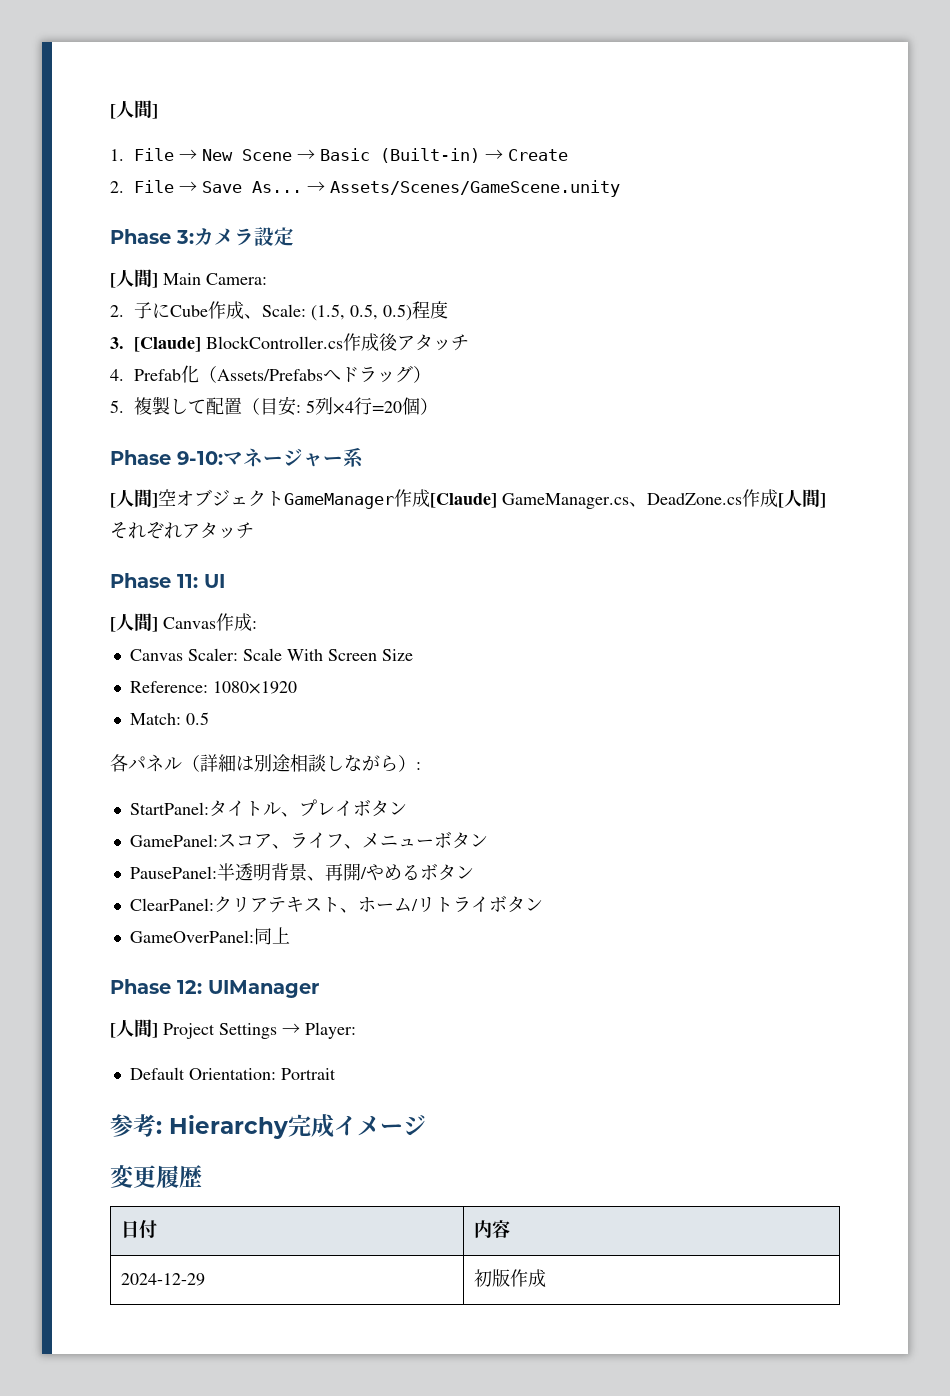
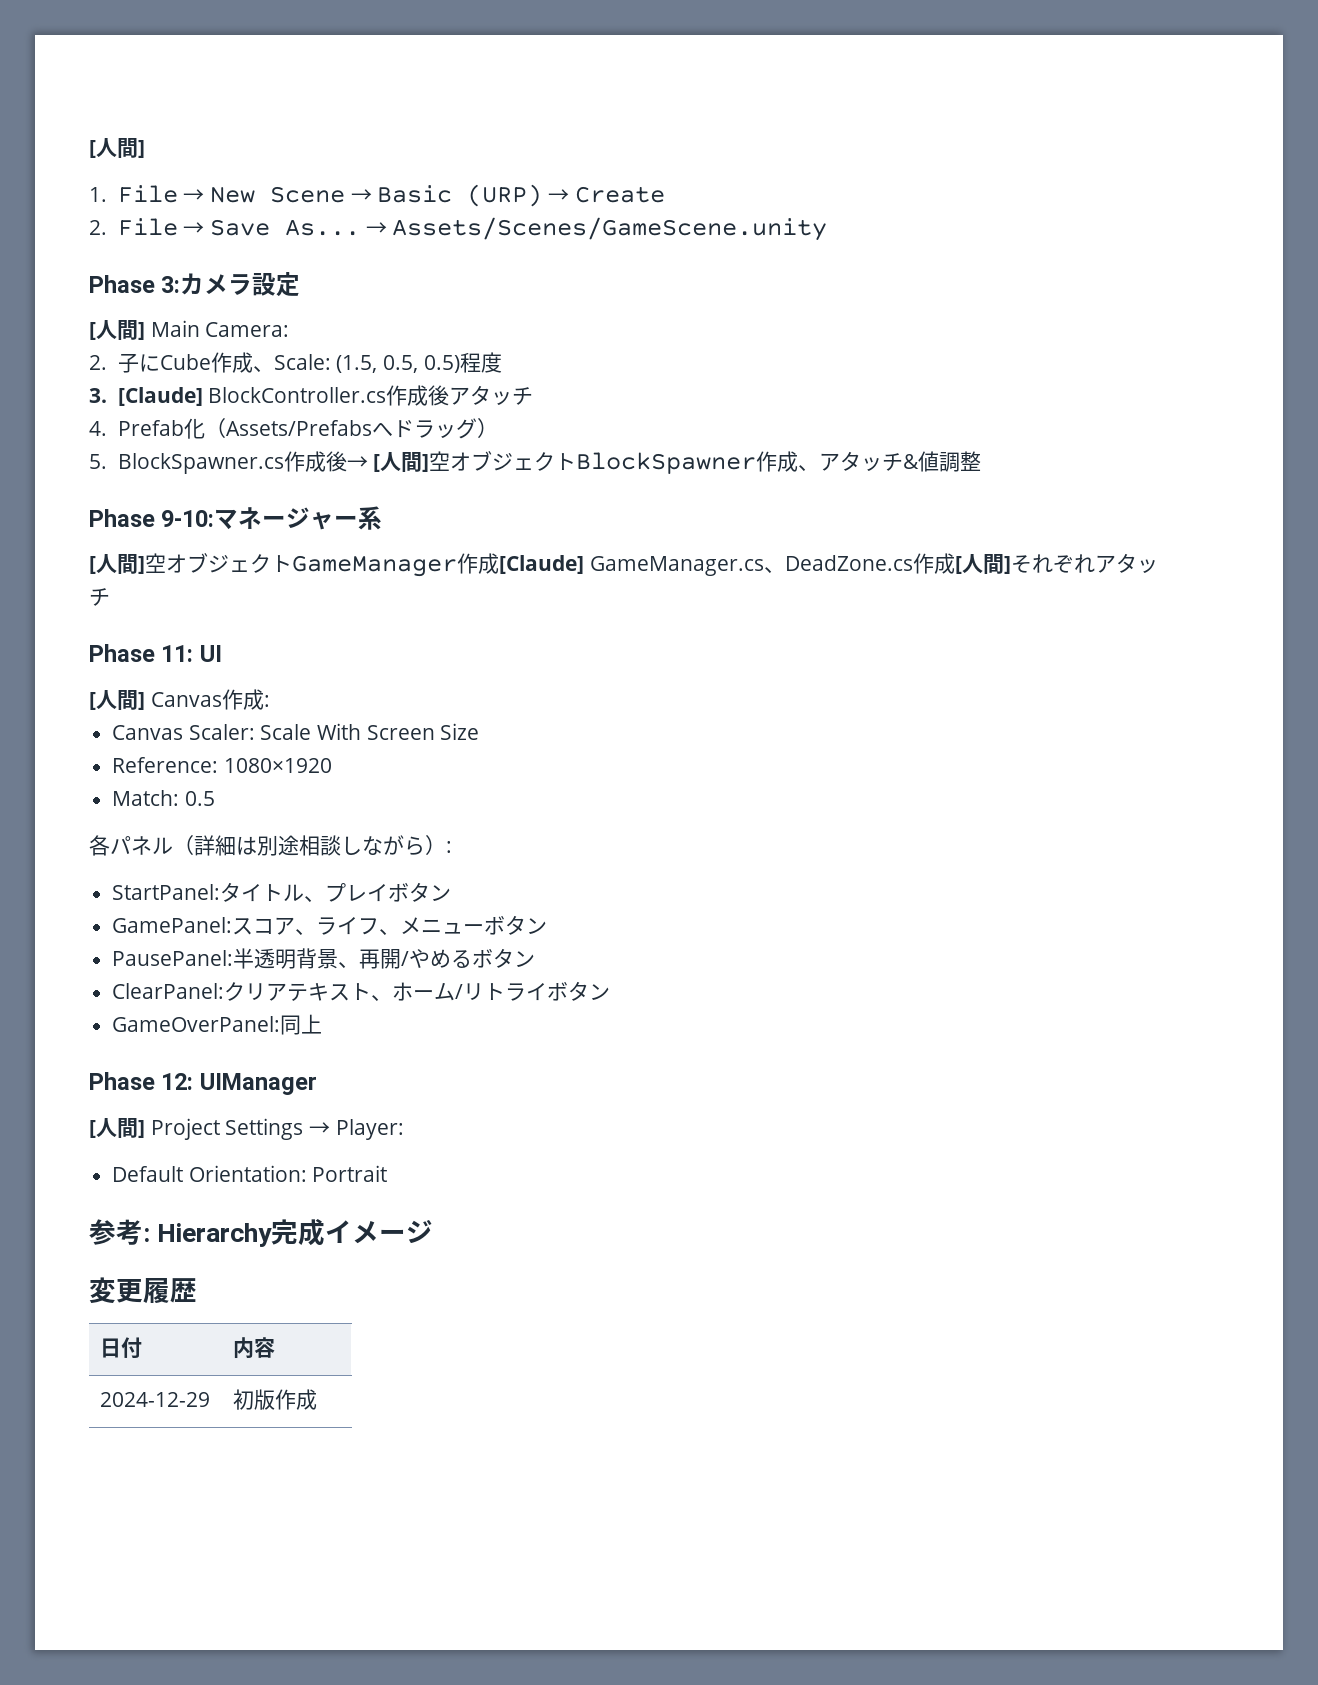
[380,148,481,163] (Built-in) -> [467,184,543,207] (URP)
[134,396,439,416] 複製して配置（目安: 5列×4行=20個） -> [117,451,982,474] BlockSpawner.cs作成後→ [人間]空オブジェクトBlockSpawner作成、アタッチ&値調整

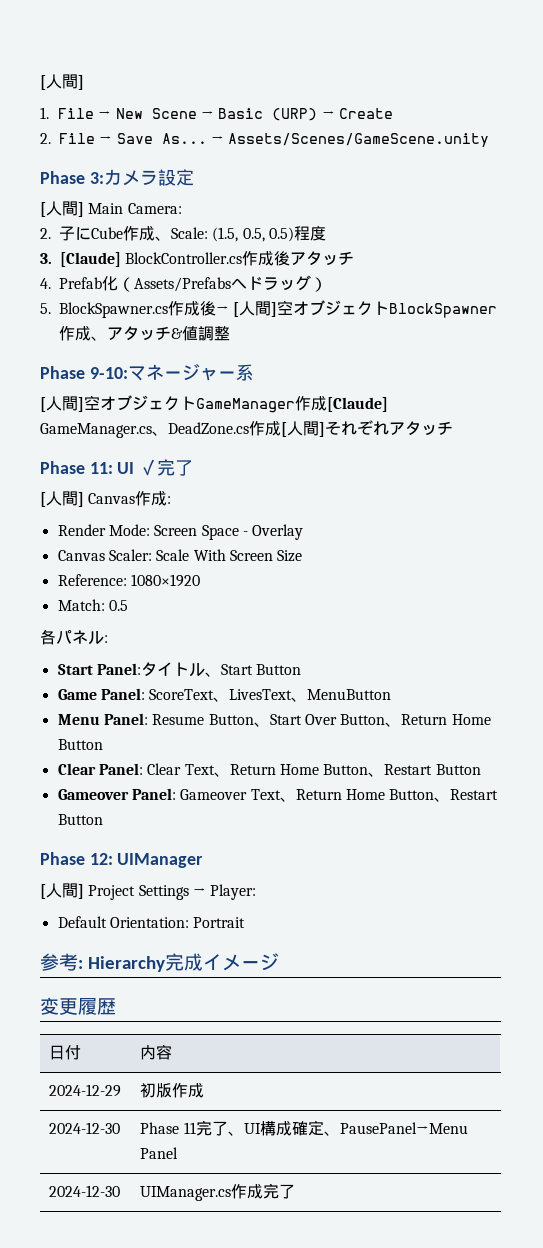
(222, 653) none -> [139,459,194,476] ✓完了
(270, 701) none -> [57,524,304,540] // Render Mode: Screen Space - Overlay
[173,835,452,856] [112,884,221,900] （詳細は別途相談しながら）: // StartPanel: -> [104,635,108,643] [57,663,141,675] : // Start Panel:
[325,882,452,902] [112,915,548,935] [112,948,536,969] [112,981,611,1001] [112,1014,323,1035] プレイボタン // GamePanel:スコア、ライフ、メニューボタン // PausePanel:半透明背景、再開/やめるボタン // ClearPanel:クリアテキスト、ホーム/リトライボタン // GameOverPanel:同上 -> [220,664,302,675] [57,688,392,702] [57,713,491,727] [57,739,103,750] [57,763,481,777] [57,788,499,802] [57,814,103,825] Start Button // Game Panel: ScoreText、LivesText、MenuButton // Menu Panel: Resume Button、Start Over Button、Return Home Button // Clear Panel: Clear Text、Return Home Button、Restart Button // Gameover Panel: Gameover Text、Return Home Button、Restart Button
(318, 1399) none -> [49,1122,121,1134] [140,1120,468,1136] [140,1147,179,1159] [49,1185,121,1197] [140,1183,296,1201] // 2024-12-30 | Phase 11完了、UI構成確定、PausePanel→Menu Panel // 2024-12-30 | UIManager.cs作成完了

